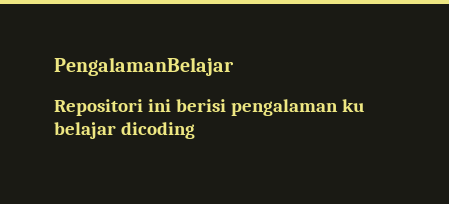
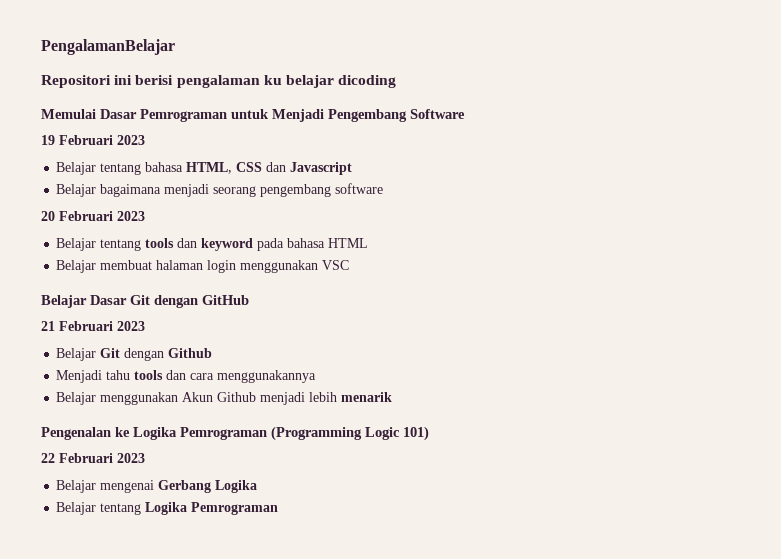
(195, 130) none -> [41,109,465,122] [41,135,145,145] [56,162,353,175] [56,183,384,197] [41,211,145,221] [56,238,369,251] [56,260,350,273] [41,295,249,308] [41,321,145,331] [56,348,213,361] [56,370,317,383] [56,392,393,405] [41,426,429,441] [41,453,145,463] [56,480,258,493] [56,502,279,515] // Memulai Dasar Pemrograman untuk Menjadi Pengembang Software // 19 Februari 2023 // Belajar tentang bahasa HTML, CSS dan Javascript // Belajar bagaimana menjadi seorang pengembang software // 20 Februari 2023 // Belajar tentang tools dan keyword pada bahasa HTML // Belajar membuat halaman login menggunakan VSC // Belajar Dasar Git dengan GitHub // 21 Februari 2023 // Belajar Git dengan Github // Menjadi tahu tools dan cara menggunakannya // Belajar menggunakan Akun Github menjadi lebih menarik // Pengenalan ke Logika Pemrograman (Programming Logic 101) // 22 Februari 2023 // Belajar mengenai Gerbang Logika // Belajar tentang Logika Pemrograman

